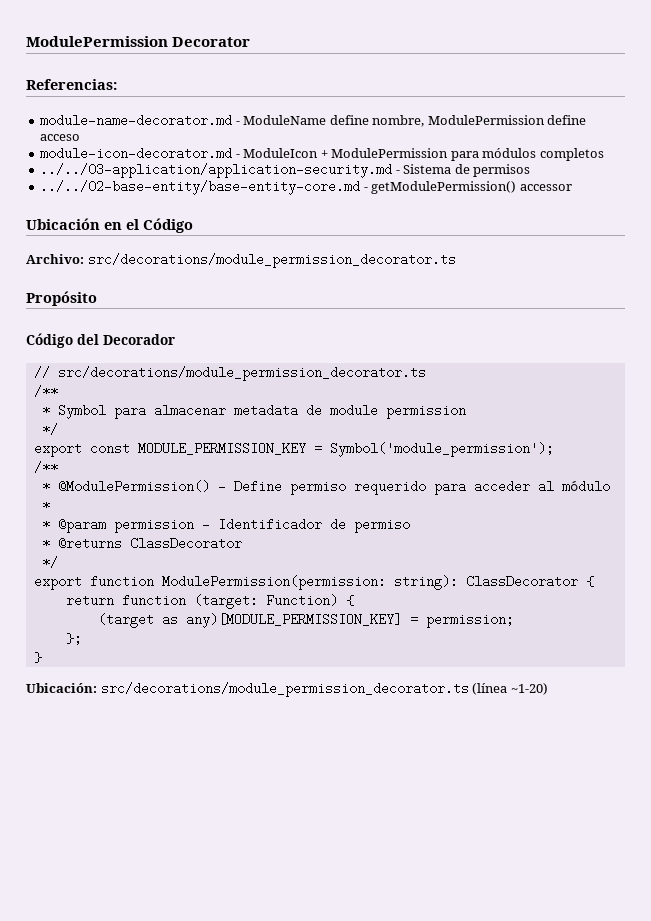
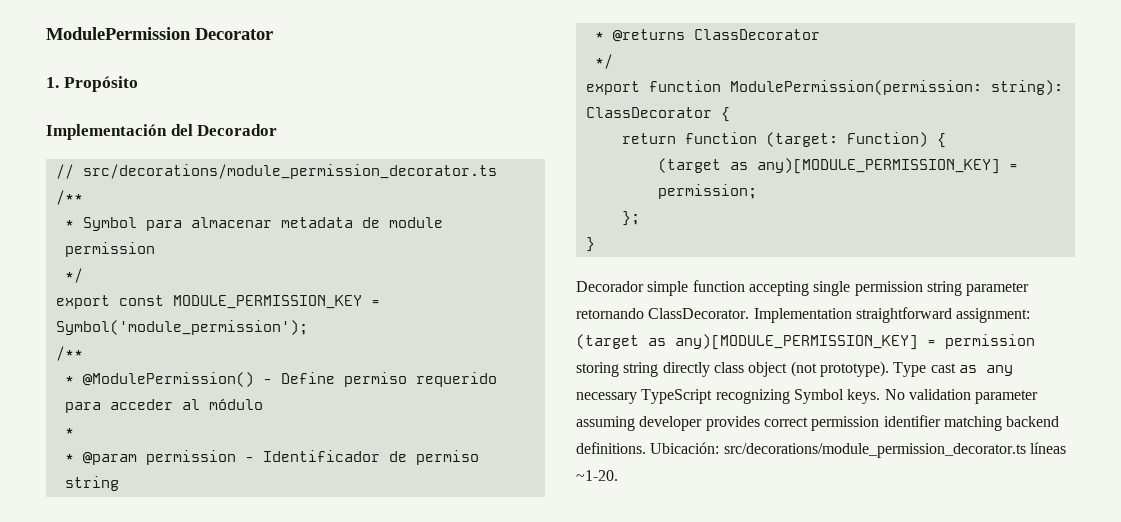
[26,79,117,90] [40,114,587,127] [40,134,81,141] [40,147,604,161] [40,163,531,178] [40,180,572,195] [26,218,193,233] [26,253,456,268] Referencias: // module-name-decorator.md - ModuleName define nombre, ModulePermission define acceso // module-icon-decorator.md - ModuleIcon + ModulePermission para módulos completos // ../../03-application/application-security.md - Sistema de permisos // ../../02-base-entity/base-entity-core.md - getModulePermission() accessor // Ubicación en el Código // Archivo: src/decorations/module_permission_decorator.ts // -> [46,77,59,88] 1.
[26,333,73,348] Código -> [46,124,167,140] Implementación
(410, 525) none -> [64,476,119,491] string
[26,682,548,697] Ubicación: src/decorations/module_permission_decorator.ts (línea ~1-20) -> [576,280,1030,296] [576,307,1031,323] [576,334,1035,350] [576,361,1013,377] [576,389,1039,404] [576,415,1060,431] [576,442,1066,458] [576,470,618,481] Decorador simple function accepting single permission string parameter retornando ClassDecorator. Implementation straightforward assignment: (target as any)[MODULE_PERMISSION_KEY] = permission storing string directly class object (not prototype). Type cast as any necessary TypeScript recognizing Symbol keys. No validation parameter assuming developer provides correct permission identifier matching backend definitions. Ubicación: src/decorations/module_permission_decorator.ts líneas ~1-20.

